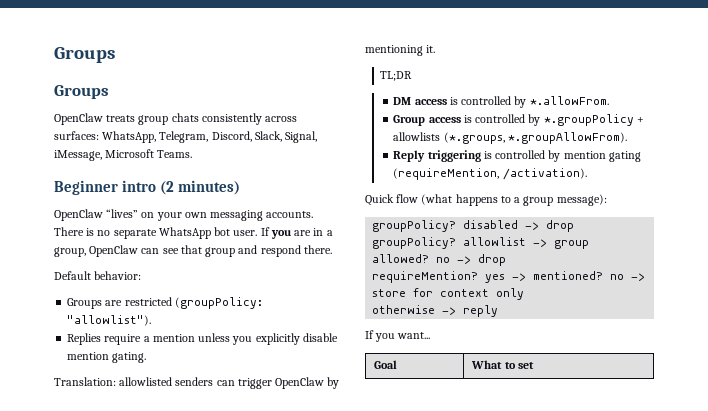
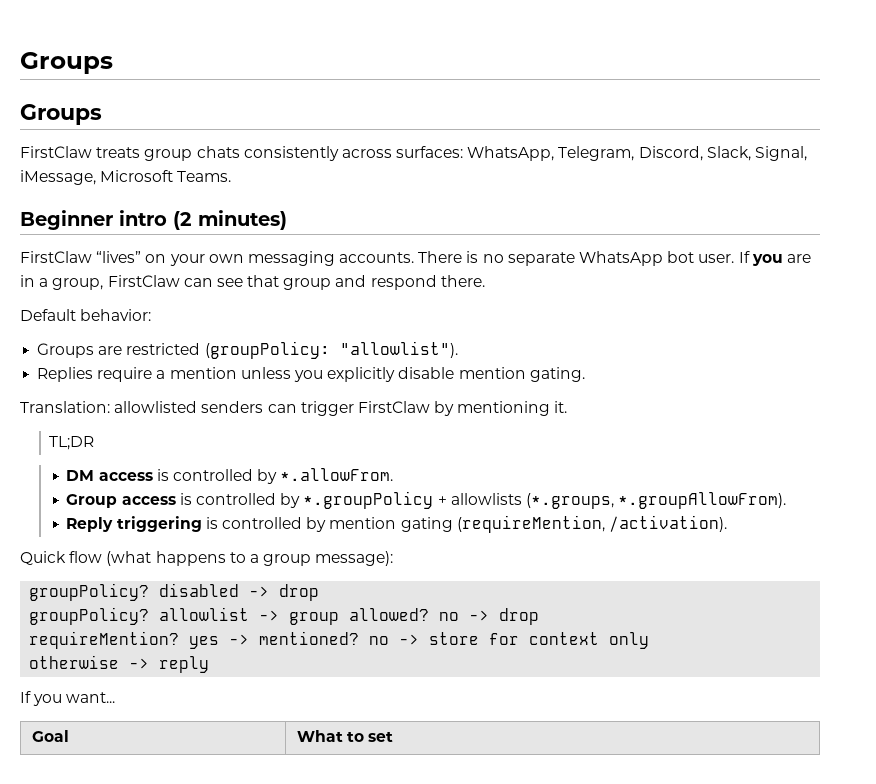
[54,113,103,125] OpenClaw -> [20,146,92,158] FirstClaw
[54,209,103,221] OpenClaw -> [20,251,92,263] FirstClaw
[89,245,139,257] OpenClaw -> [107,275,180,287] FirstClaw
[275,377,325,389] OpenClaw -> [357,401,430,413] FirstClaw

